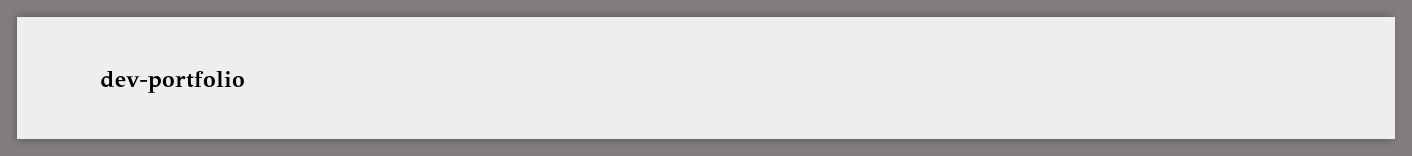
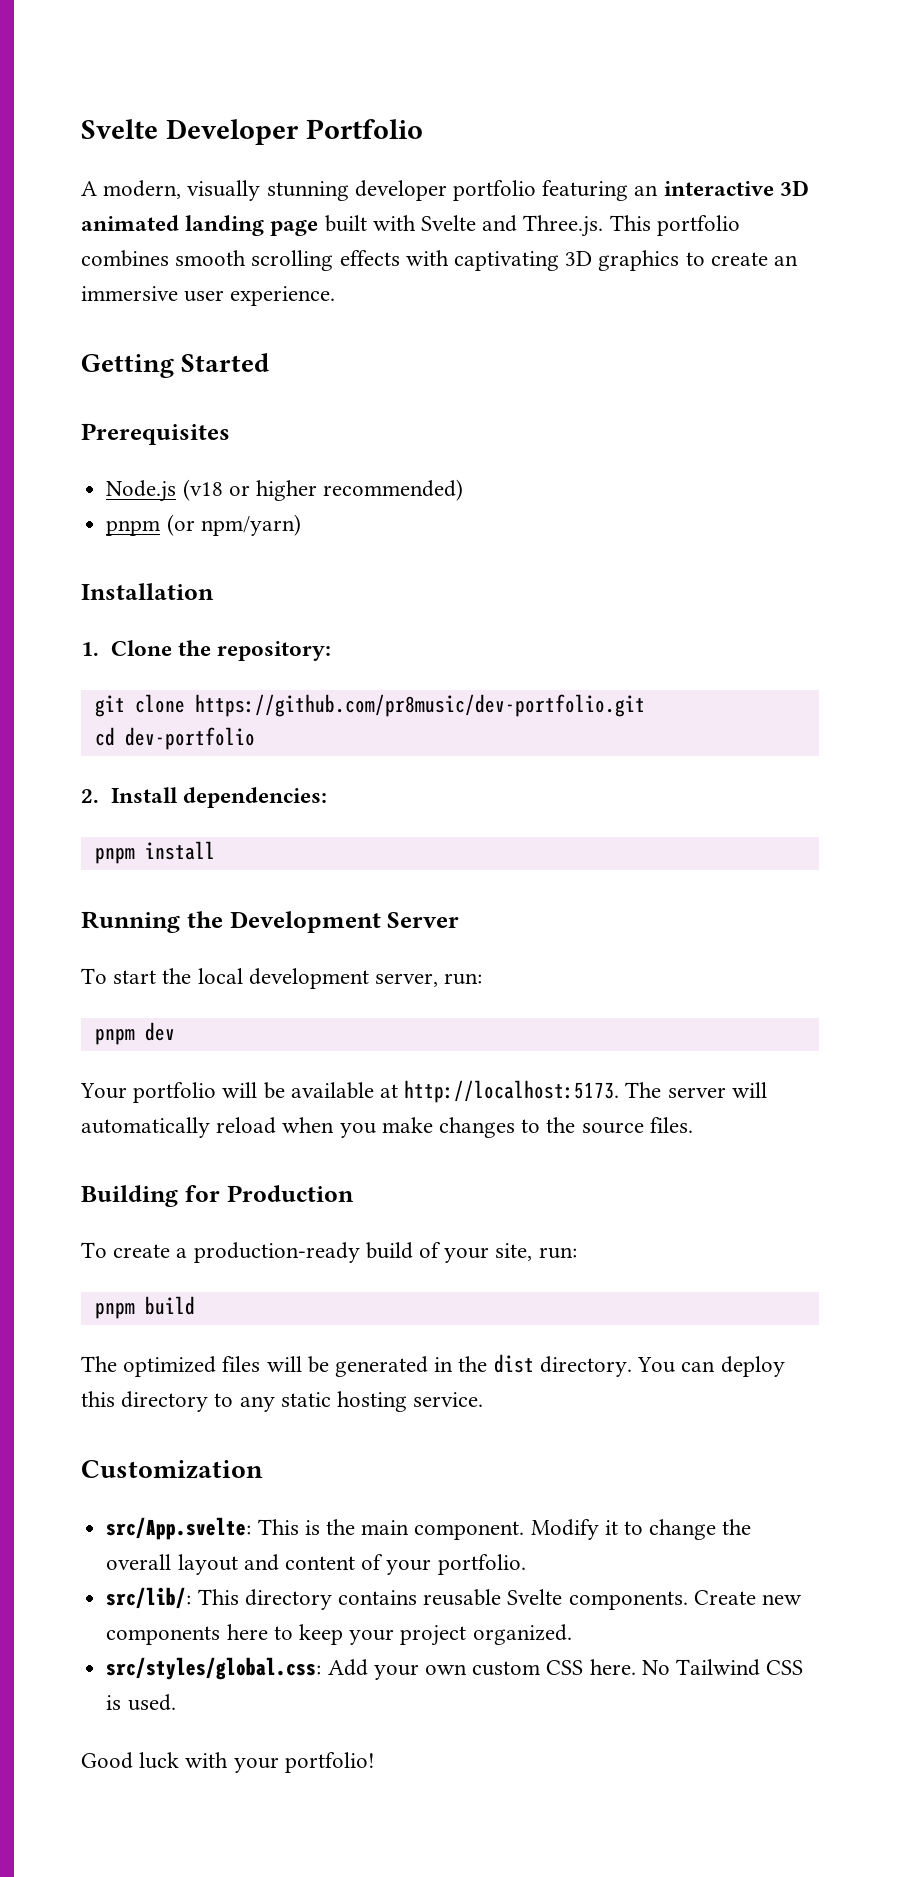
[100,71,245,93] dev-portfolio -> [81,119,423,145] [81,180,809,201] [81,215,740,237] [81,250,799,271] [81,286,336,306] [81,353,270,378] [81,423,230,445] [106,479,464,502] [106,514,301,536] [81,583,214,600] [81,640,331,661] [94,694,645,717] [94,727,255,750] [81,787,327,808] [94,841,215,864] [81,911,460,933] [81,968,483,989] [94,1022,175,1045] [80,1080,767,1103] [81,1117,693,1138] [81,1185,354,1207] [81,1242,577,1263] [94,1296,195,1319] [81,1354,785,1377] [81,1391,484,1412] [81,1460,263,1479] [106,1517,752,1540] [106,1554,526,1575] [106,1587,802,1610] [106,1624,572,1646] [106,1657,804,1680] [106,1694,176,1711] [81,1752,375,1773] Svelte Developer Portfolio // A modern, visually stunning developer portfolio featuring an interactive 3D animated landing page built with Svelte and Three.js. This portfolio combines smooth scrolling effects with captivating 3D graphics to create an immersive user experience. // Getting Started // Prerequisites // Node.js (v18 or higher recommended) // pnpm (or npm/yarn) // Installation // 1. Clone the repository: // git clone https://github.com/pr8music/dev-portfolio.git // cd dev-portfolio // 2. Install dependencies: // pnpm install // Running the Development Server // To start the local development server, run: // pnpm dev // Your portfolio will be available at http://localhost:5173. The server will automatically reload when you make changes to the source files. // Building for Production // To create a production-ready build of your site, run: // pnpm build // The optimized files will be generated in the dist directory. You can deploy this directory to any static hosting service. // Customization // src/App.svelte: This is the main component. Modify it to change the overall layout and content of your portfolio. // src/lib/: This directory contains reusable Svelte components. Create new components here to keep your project organized. // src/styles/global.css: Add your own custom CSS here. No Tailwind CSS is used. // Good luck with your portfolio!

